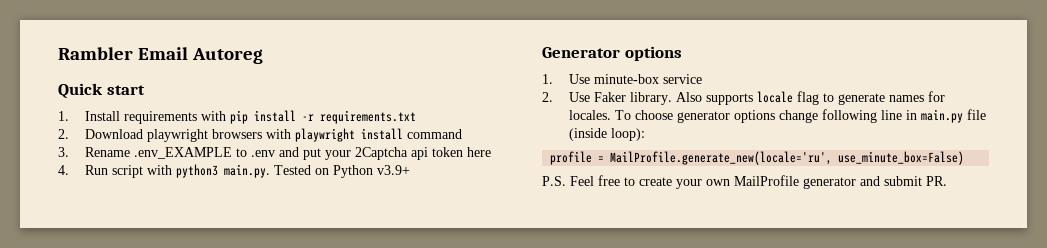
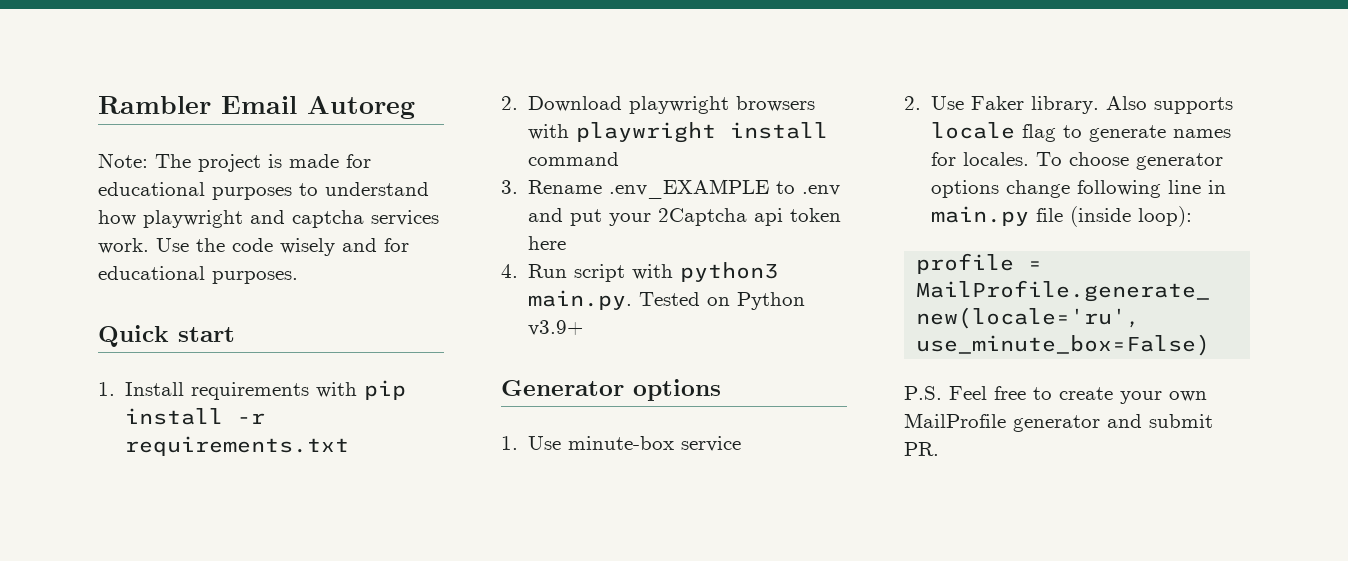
(264, 56) none -> [98,153,371,172] [98,182,429,200] [98,210,439,228] [98,238,409,256] [98,266,298,284] // Note: The project is made for educational purposes to understand how playwright and captcha services work. Use the code wisely and for educational purposes.

